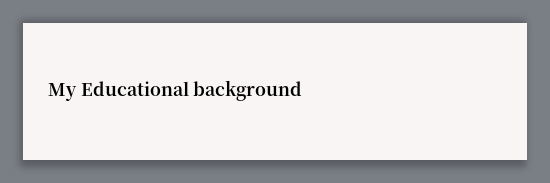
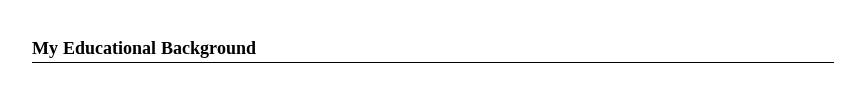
[193,80,303,101] background -> [161,41,256,58] Background

